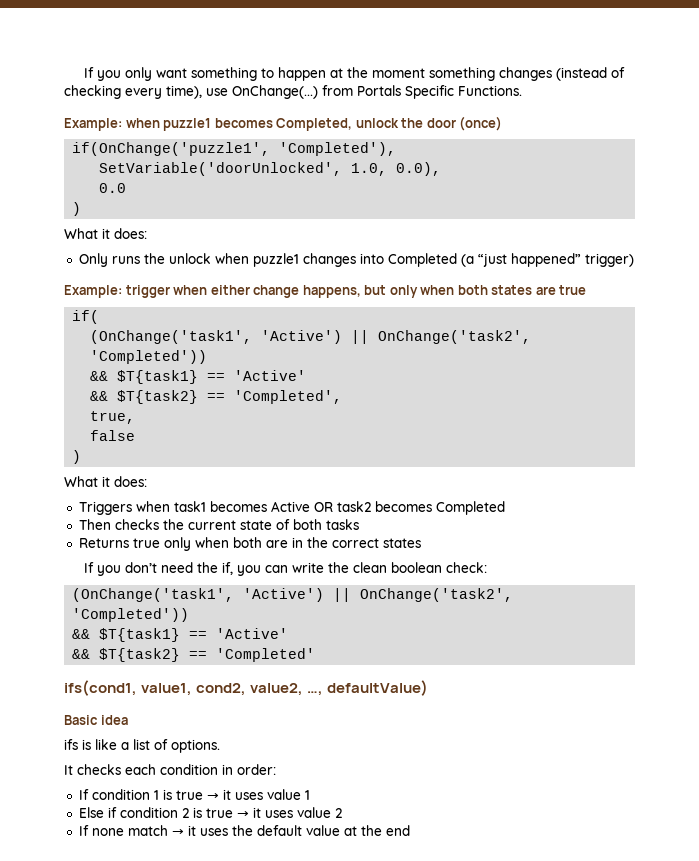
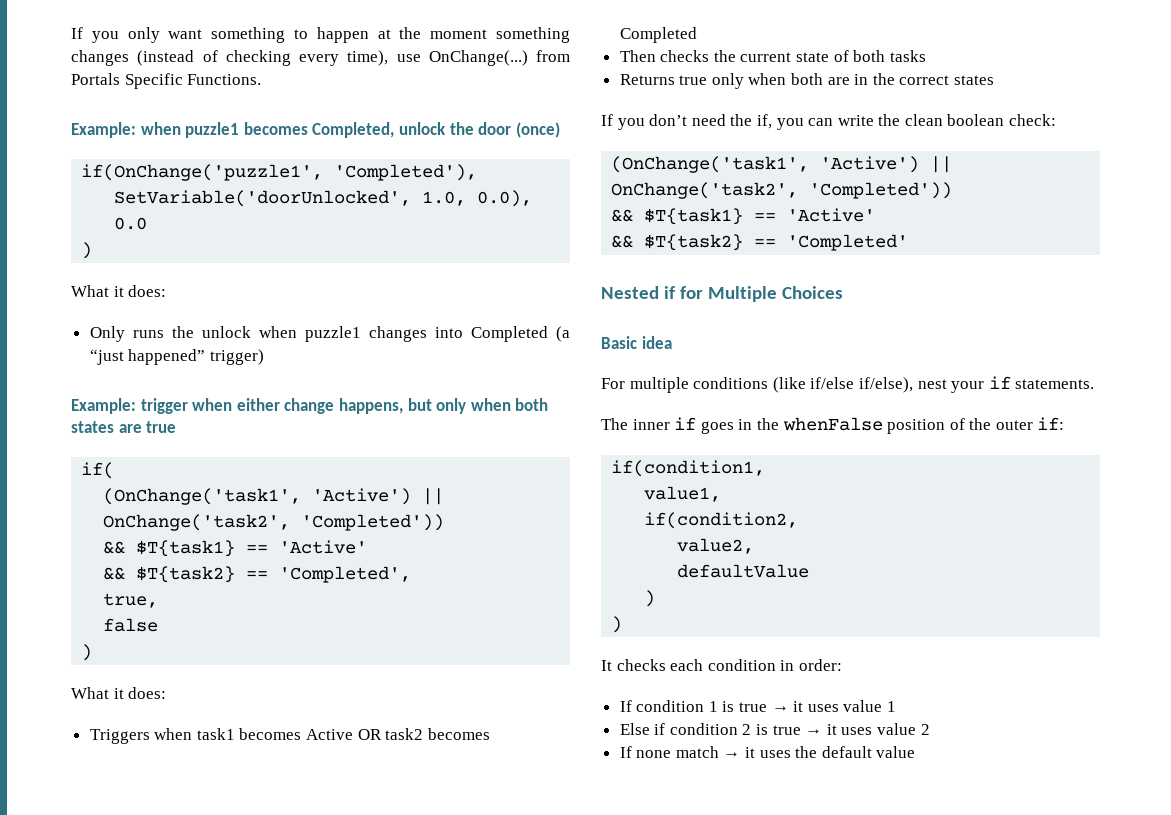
[64,680,429,696] [64,715,128,725] [64,739,220,753] ifs(cond1, value1, cond2, value2, …, defaultValue) // Basic idea // ifs is like a list of options. -> [601,286,843,302] [601,336,672,349] [601,376,1095,393] [601,417,1065,434] [611,460,766,477] [644,486,722,502] [644,512,799,529] [677,538,755,554] [677,564,810,578] [644,590,656,607] [611,616,623,633] Nested if for Multiple Choices // Basic idea // For multiple conditions (like if/else if/else), nest your if statements. // The inner if goes in the whenFalse position of the outer if: // if(condition1, // value1, // if(condition2, // value2, // defaultValue // ) // )
[343,825,410,836] at the end -> (916, 752) none

